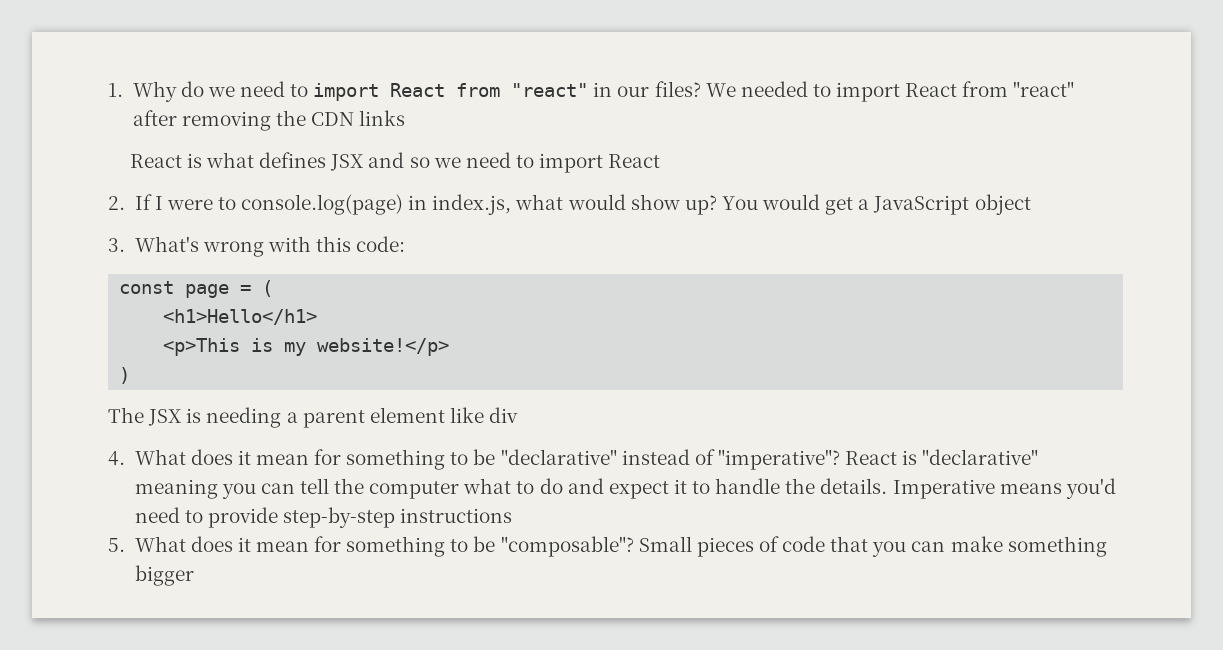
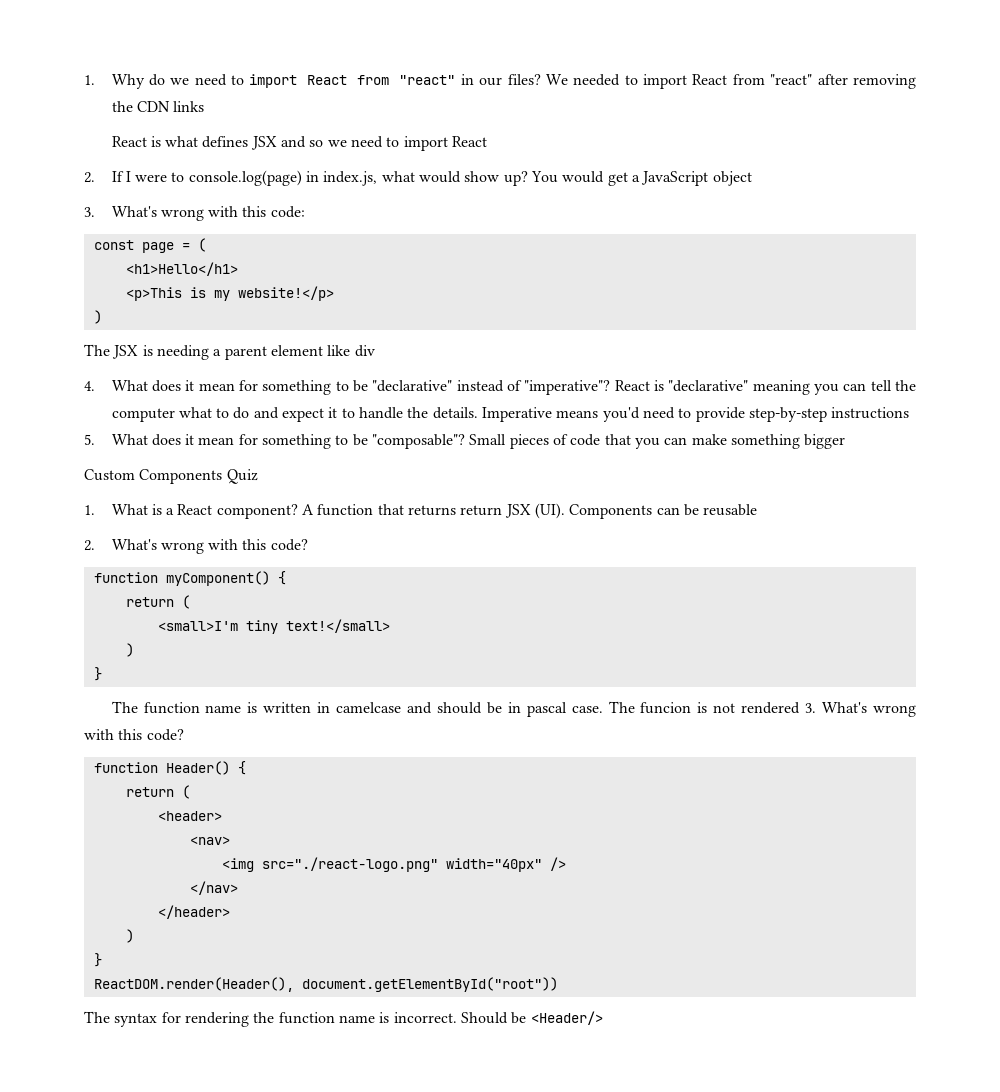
(194, 575) none -> [84,469,258,484] [84,503,758,519] [84,539,308,554] [93,571,286,586] [125,595,190,609] [157,619,390,634] [125,643,134,657] [93,667,102,681] [111,701,916,717] [84,729,184,741] [93,761,246,775] [125,785,190,799] [157,811,222,821] [189,836,230,845] [221,857,566,872] [189,881,238,895] [157,905,230,919] [125,929,134,943] [93,953,102,967] [93,977,558,992] [84,1011,603,1027] // Custom Components Quiz // 1. What is a React component? A function that returns return JSX (UI). Components can be reusable // 2. What's wrong with this code? // function myComponent() { // return ( // <small>I'm tiny text!</small> // ) // } // The function name is written in camelcase and should be in pascal case. The funcion is not rendered 3. What's wrong with this code? // function Header() { // return ( // <header> // <nav> // <img src="./react-logo.png" width="40px" /> // </nav> // </header> // ) // } // ReactDOM.render(Header(), document.getElementById("root")) // The syntax for rendering the function name is incorrect. Should be <Header/>

